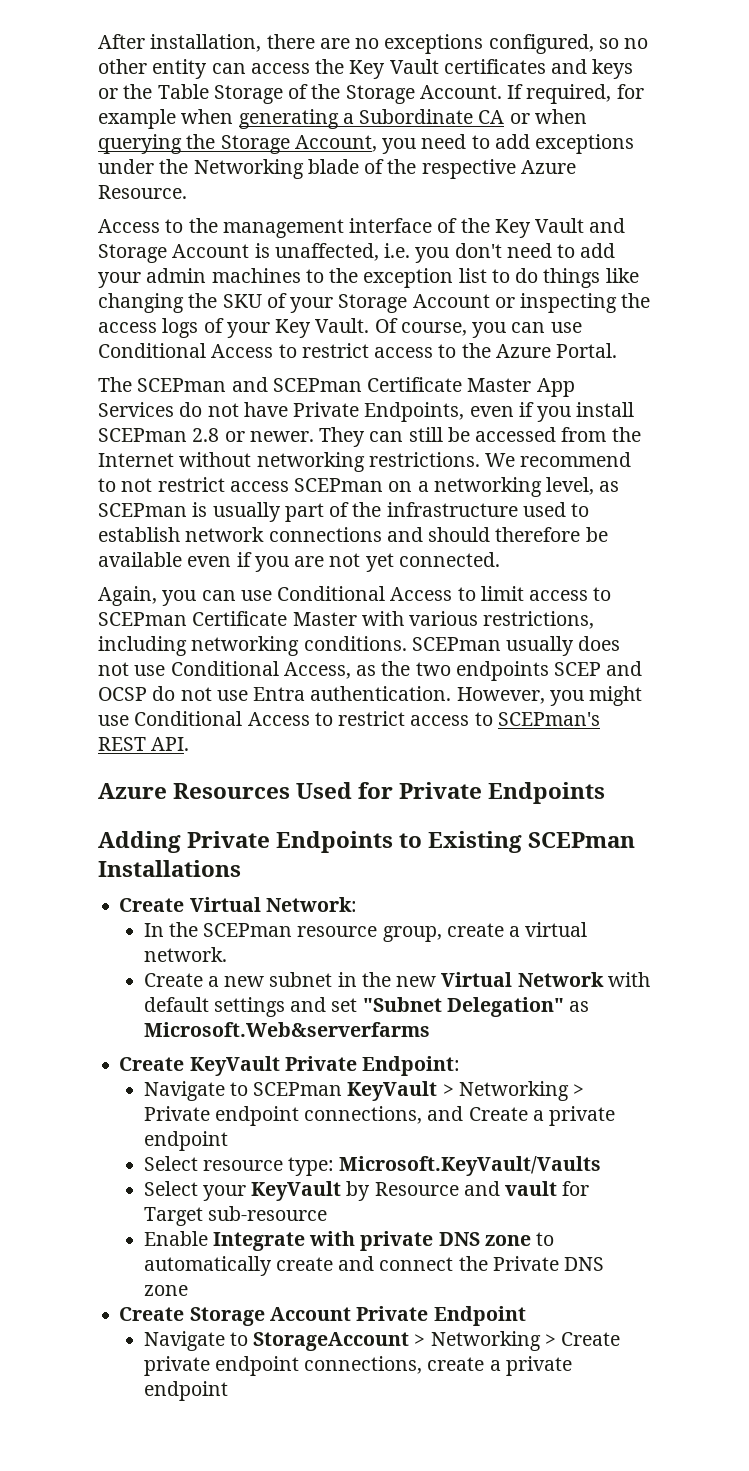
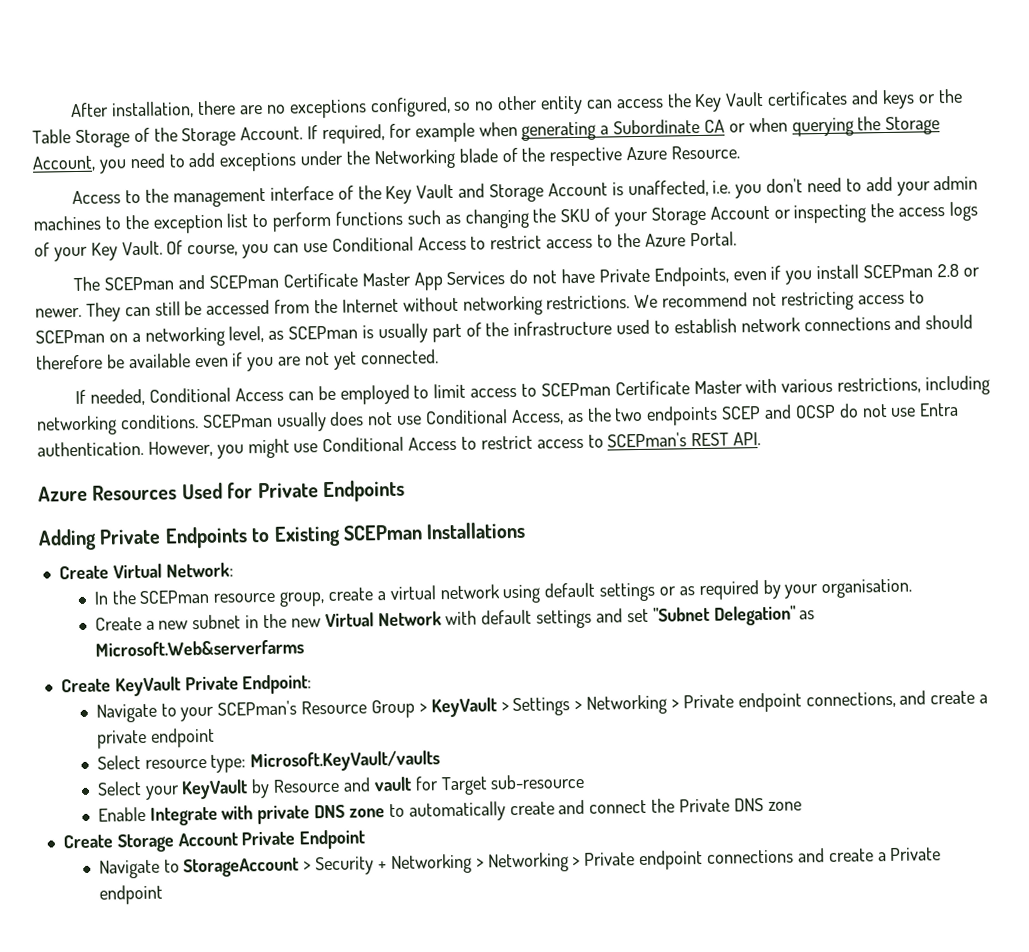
[515,268,639,288] do things like -> [272,210,461,232] perform functions such as
[98,477,289,492] to not restrict access -> [752,290,925,311] not restricting access to
[98,586,453,606] Again, you can use Conditional Access -> [75,384,410,406] If needed, Conditional Access can be employed
[143,947,227,962] network. -> [439,578,913,604] network using default settings or as required by your organisation.
[253,1081,438,1101] SCEPman KeyVault -> [180,697,571,722] your SCEPman's Resource Group > KeyVault > Settings
[468,1107,528,1121] Create -> [930,690,976,705] create
[339,1156,602,1176] Microsoft.KeyVault/Vaults -> [250,750,441,773] Microsoft.KeyVault/vaults
[430,1331,621,1351] [143,1356,572,1376] Networking > Create private endpoint connections, create a private -> [315,847,942,876] Security + Networking > Networking > Private endpoint connections and create a Private

